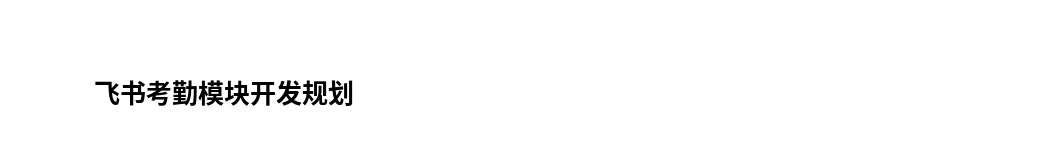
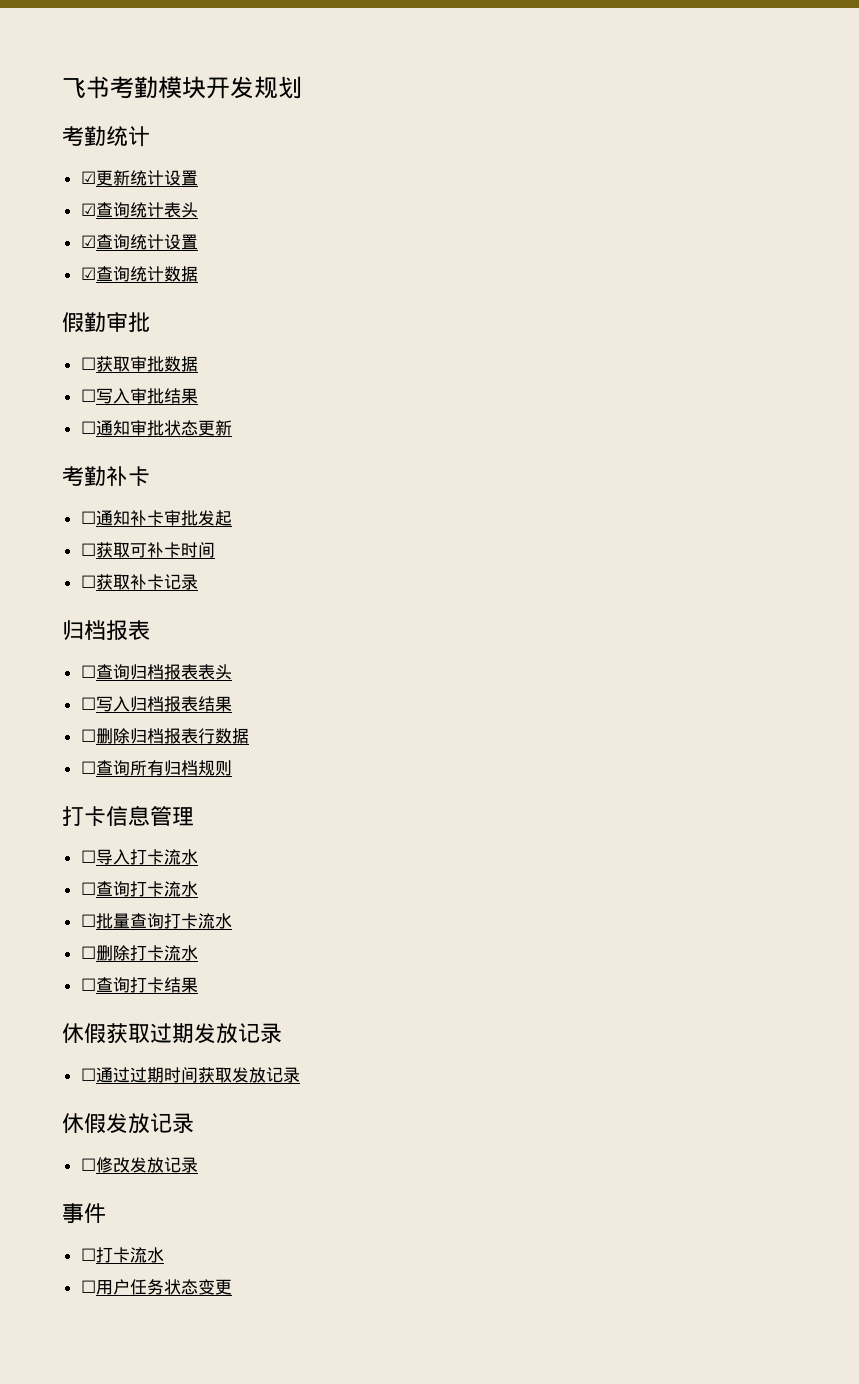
(354, 93) none -> [62,126,150,147] [80,170,198,186] [80,202,198,218] [80,234,198,250] [80,266,198,282] [62,312,150,332] [80,356,198,372] [80,388,198,404] [80,420,232,436] [62,466,150,487] [80,510,232,526] [80,542,215,558] [80,574,198,590] [62,620,150,641] [80,664,232,680] [80,696,232,712] [80,728,249,744] [80,760,232,776] [62,805,194,826] [80,849,198,865] [80,881,198,897] [80,913,232,929] [80,945,198,961] [80,977,198,993] [62,1023,282,1044] [80,1067,300,1083] [62,1113,194,1134] [80,1157,198,1173] [62,1203,106,1224] [80,1247,164,1263] [80,1279,232,1295] // 考勤统计 // ☑更新统计设置 // ☑查询统计表头 // ☑查询统计设置 // ☑查询统计数据 // 假勤审批 // ☐获取审批数据 // ☐写入审批结果 // ☐通知审批状态更新 // 考勤补卡 // ☐通知补卡审批发起 // ☐获取可补卡时间 // ☐获取补卡记录 // 归档报表 // ☐查询归档报表表头 // ☐写入归档报表结果 // ☐删除归档报表行数据 // ☐查询所有归档规则 // 打卡信息管理 // ☐导入打卡流水 // ☐查询打卡流水 // ☐批量查询打卡流水 // ☐删除打卡流水 // ☐查询打卡结果 // 休假获取过期发放记录 // ☐通过过期时间获取发放记录 // 休假发放记录 // ☐修改发放记录 // 事件 // ☐打卡流水 // ☐用户任务状态变更

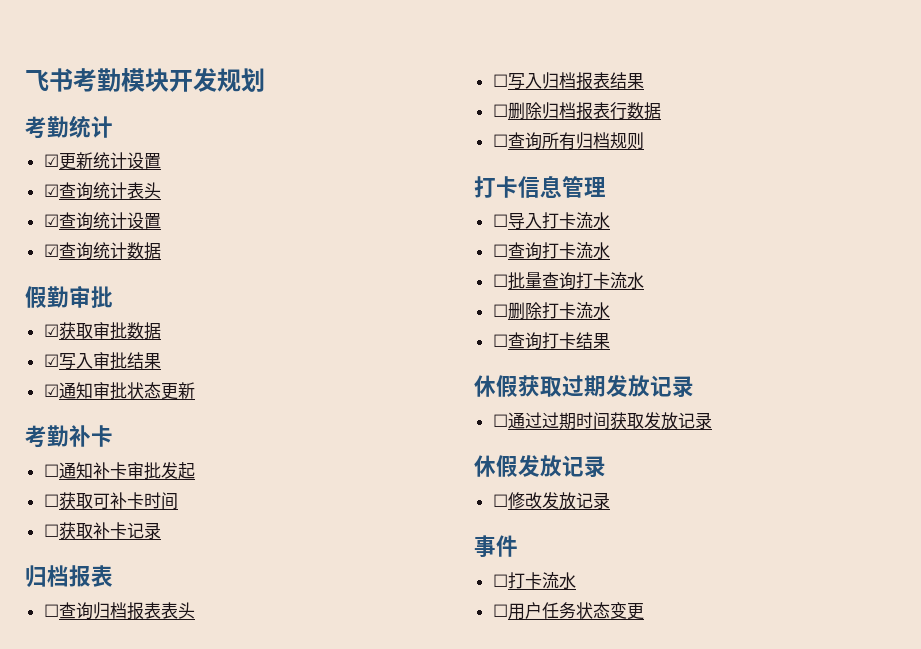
[80,357,96,370] ☐ -> [43,324,59,337] ☑
[80,389,96,402] ☐ -> [43,354,59,367] ☑
[80,421,96,434] ☐ -> [43,384,59,397] ☑

